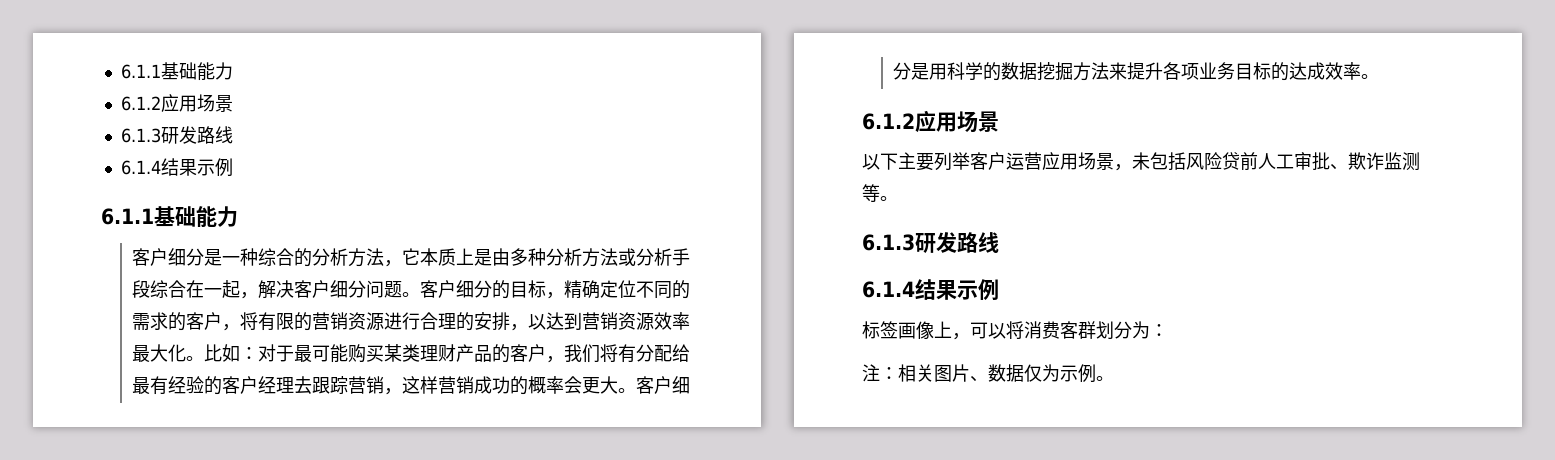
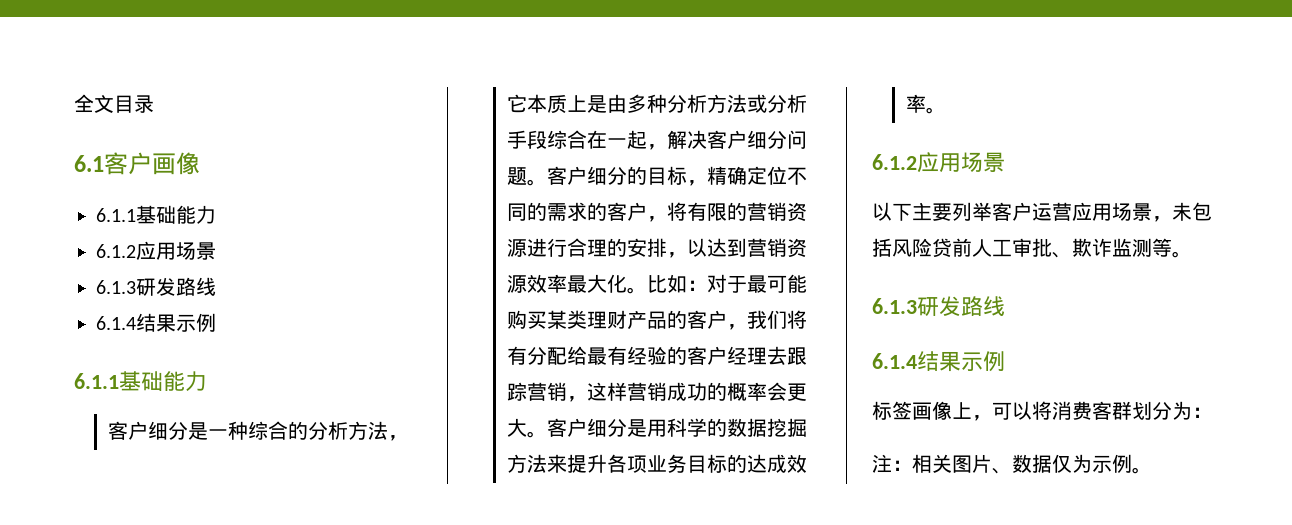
(120, 71) none -> [74,94,154,113] [74,152,200,175] 全文目录 // 6.1客户画像 //

